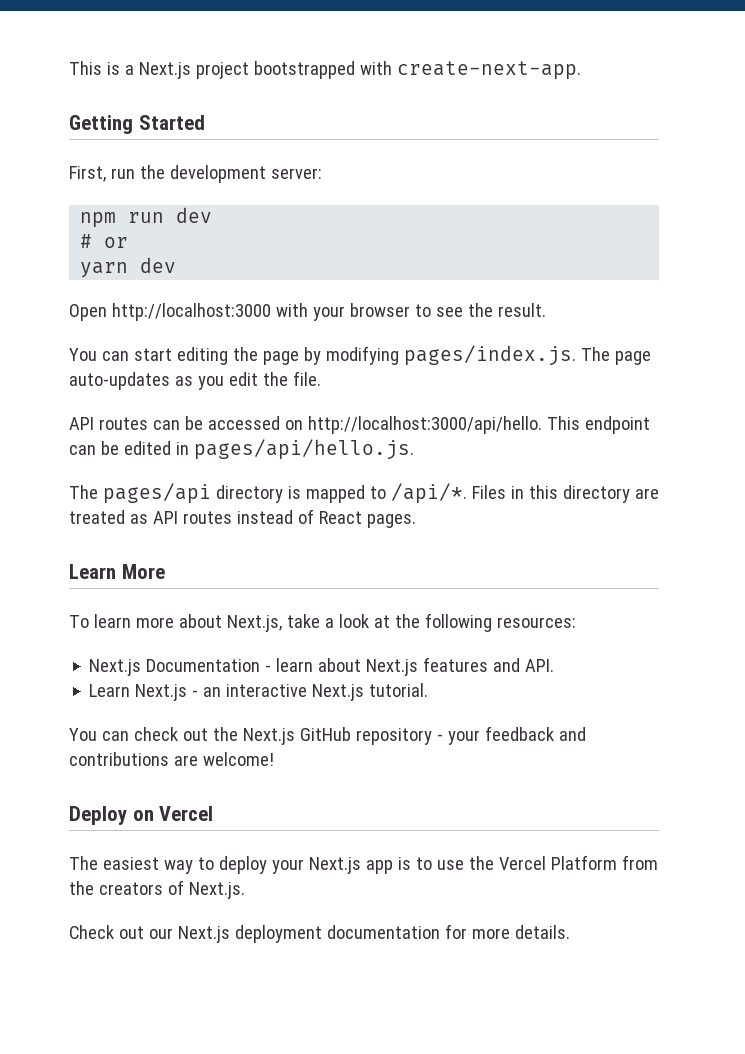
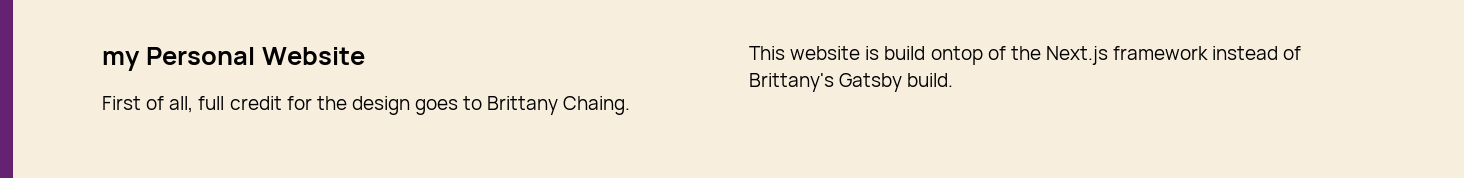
[69,61,581,80] [69,115,205,134] [69,165,322,183] [80,207,213,228] [80,234,129,248] [80,257,177,278] [69,303,546,321] [69,345,651,366] [69,371,321,390] [69,416,650,434] [69,439,414,460] [69,483,659,504] [69,509,416,528] [69,564,165,579] [69,613,576,632] [89,657,555,676] [89,683,429,701] [69,726,586,745] [69,752,274,766] [69,806,214,825] [69,855,658,874] [69,880,245,899] [69,924,570,943] This is a Next.js project bootstrapped with create-next-app. // Getting Started // First, run the development server: // npm run dev // # or // yarn dev // Open http://localhost:3000 with your browser to see the result. // You can start editing the page by modifying pages/index.js. The page auto-updates as you edit the file. // API routes can be accessed on http://localhost:3000/api/hello. This endpoint can be edited in pages/api/hello.js. // The pages/api directory is mapped to /api/*. Files in this directory are treated as API routes instead of React pages. // Learn More // To learn more about Next.js, take a look at the following resources: // Next.js Documentation - learn about Next.js features and API. // Learn Next.js - an interactive Next.js tutorial. // You can check out the Next.js GitHub repository - your feedback and contributions are welcome! // Deploy on Vercel // The easiest way to deploy your Next.js app is to use the Vercel Platform from the creators of Next.js. // Check out our Next.js deployment documentation for more details. -> [102,47,365,71] [102,96,631,115] [749,46,1302,65] [749,73,954,92] my Personal Website // First of all, full credit for the design goes to Brittany Chaing. // This website is build ontop of the Next.js framework instead of Brittany's Gatsby build.

